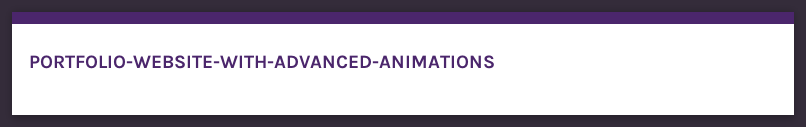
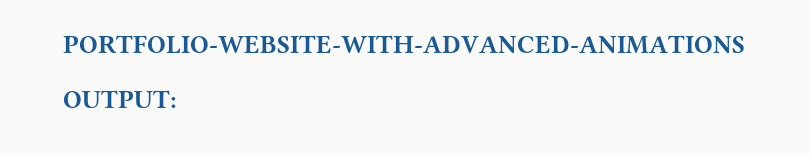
(495, 62) none -> [63,90,177,108] // OUTPUT:

